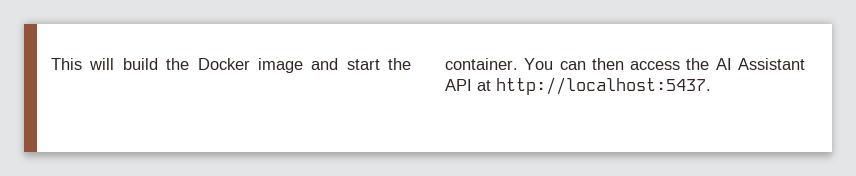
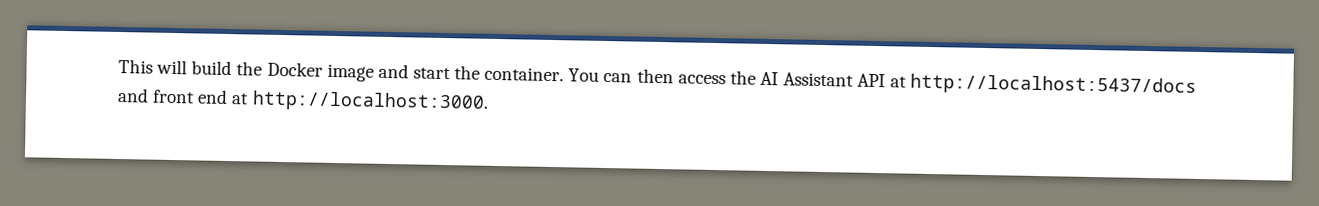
[496,77,711,95] http://localhost:5437. -> [910,73,1198,97] [117,87,489,113] http://localhost:5437/docs and front end at http://localhost:3000.

